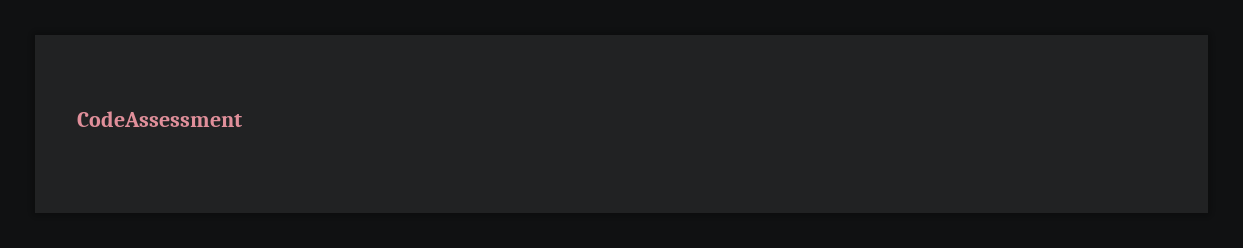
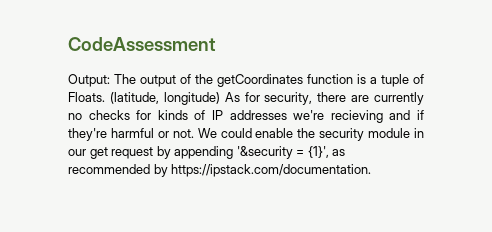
(242, 119) none -> [68,74,424,87] [68,92,424,105] [68,110,425,123] [68,128,424,141] [68,146,346,159] [68,164,372,177] // Output: The output of the getCoordinates function is a tuple of Floats. (latitude, longitude) As for security, there are currently no checks for kinds of IP addresses we're recieving and if they're harmful or not. We could enable the security module in our get request by appending '&security = {1}', as recommended by https://ipstack.com/documentation.

